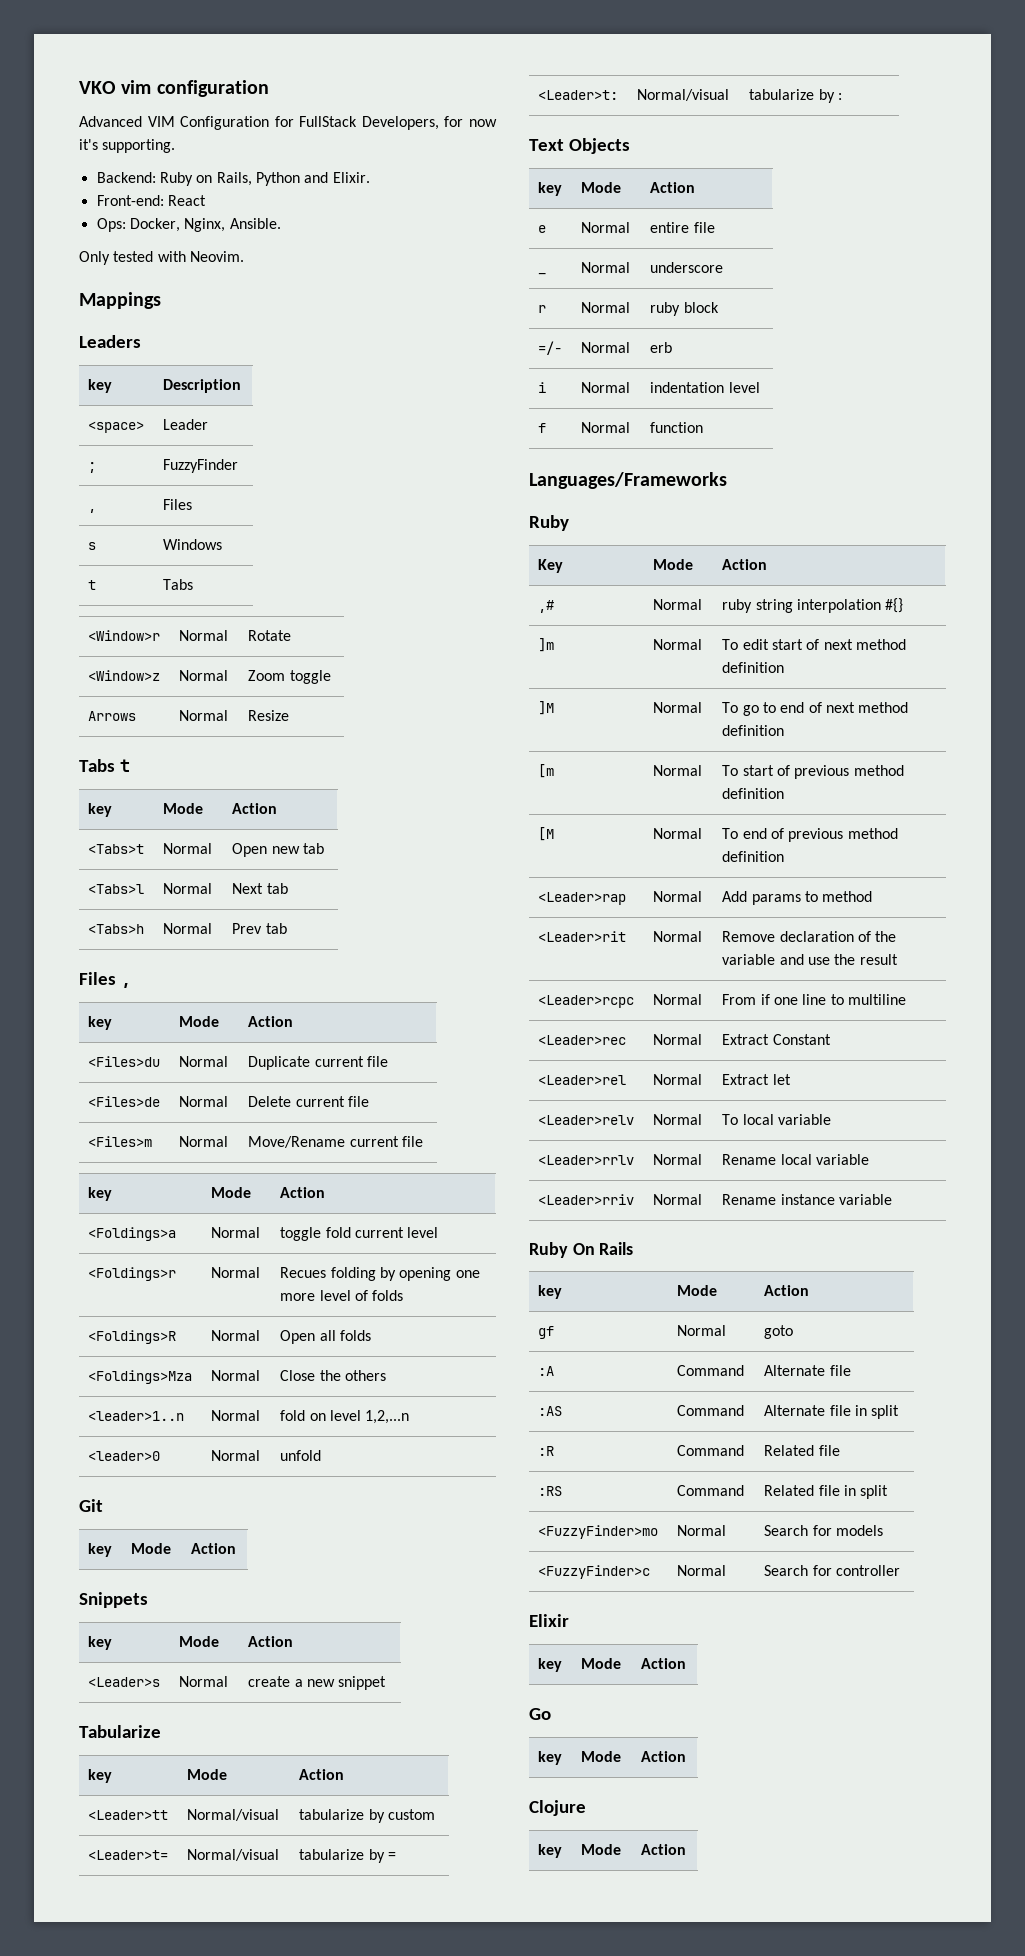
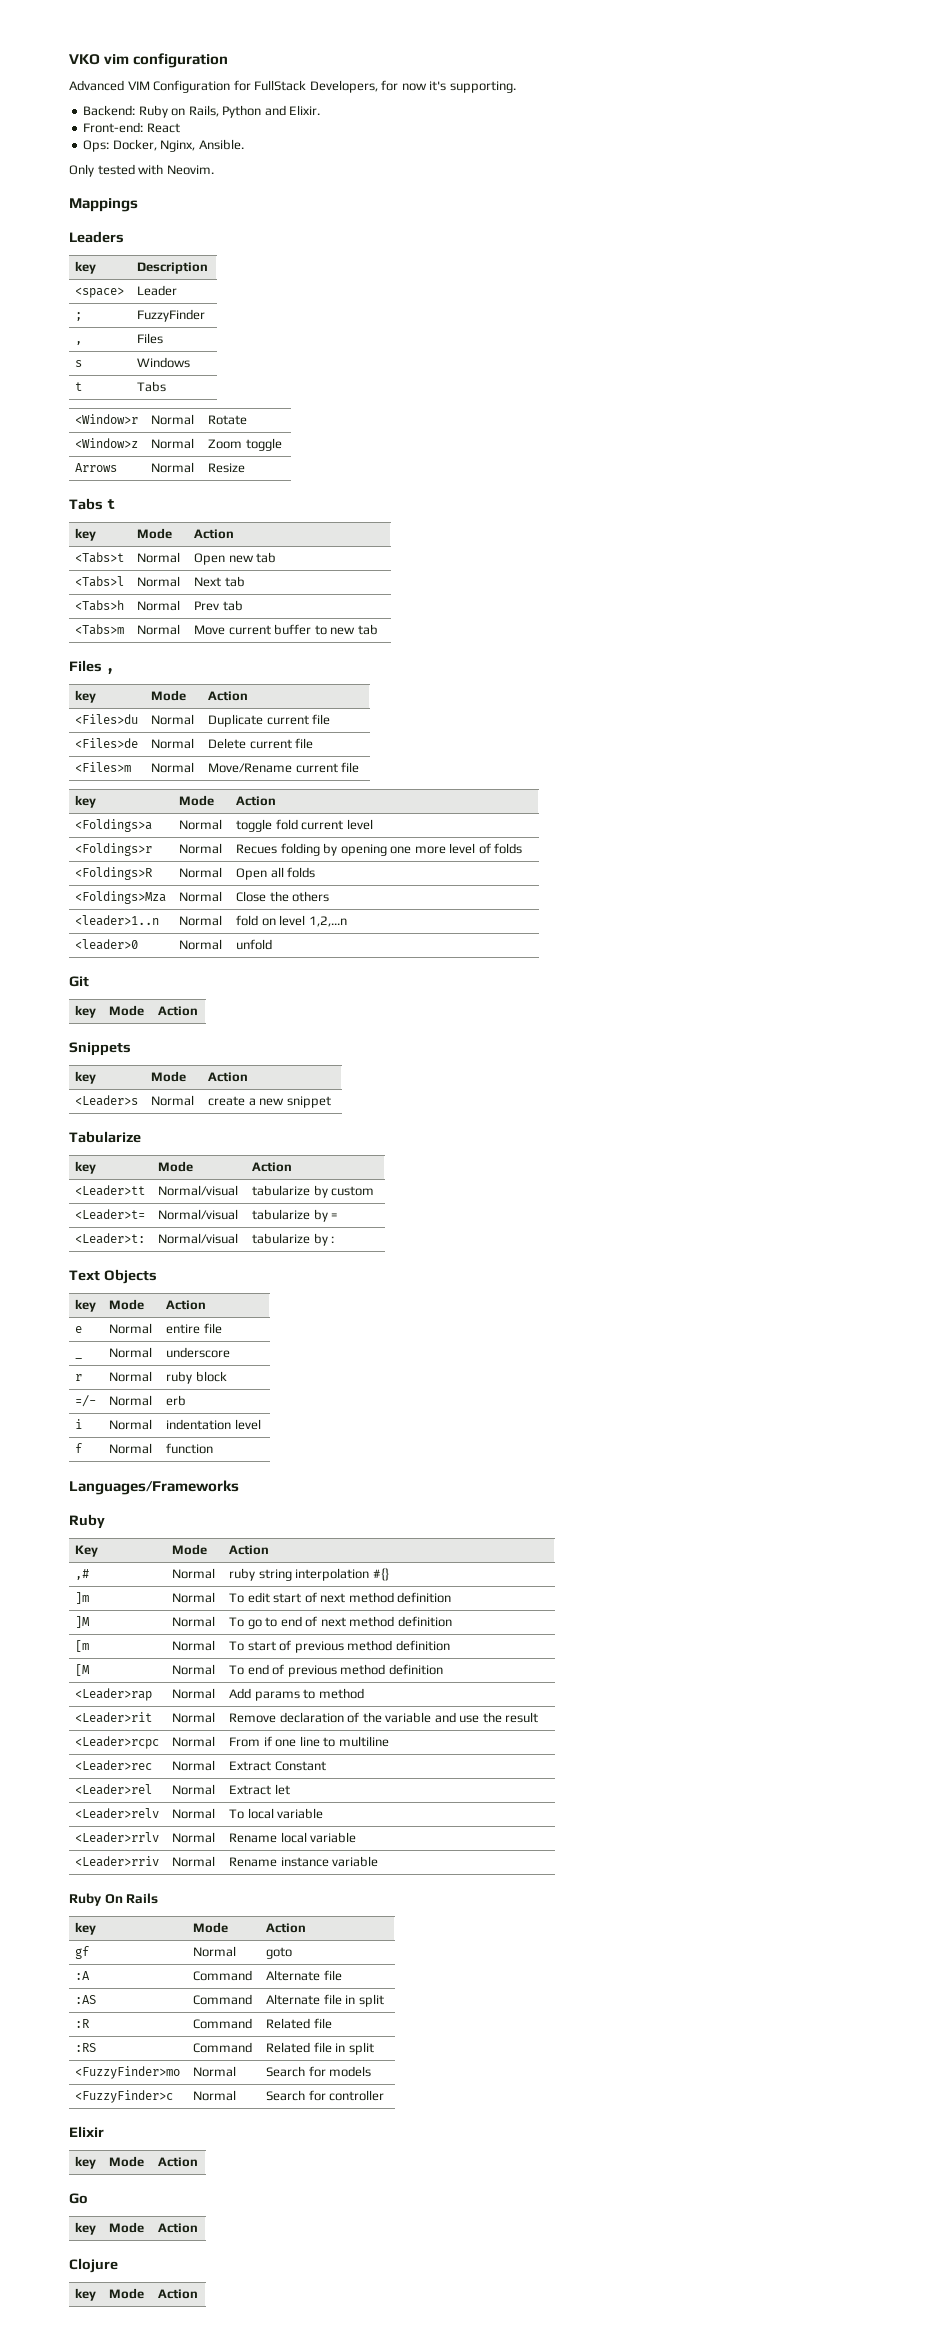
(287, 928) none -> [75,624,125,635] [137,624,181,635] [194,624,378,635] // <Tabs>m | Normal | Move current buffer to new tab

